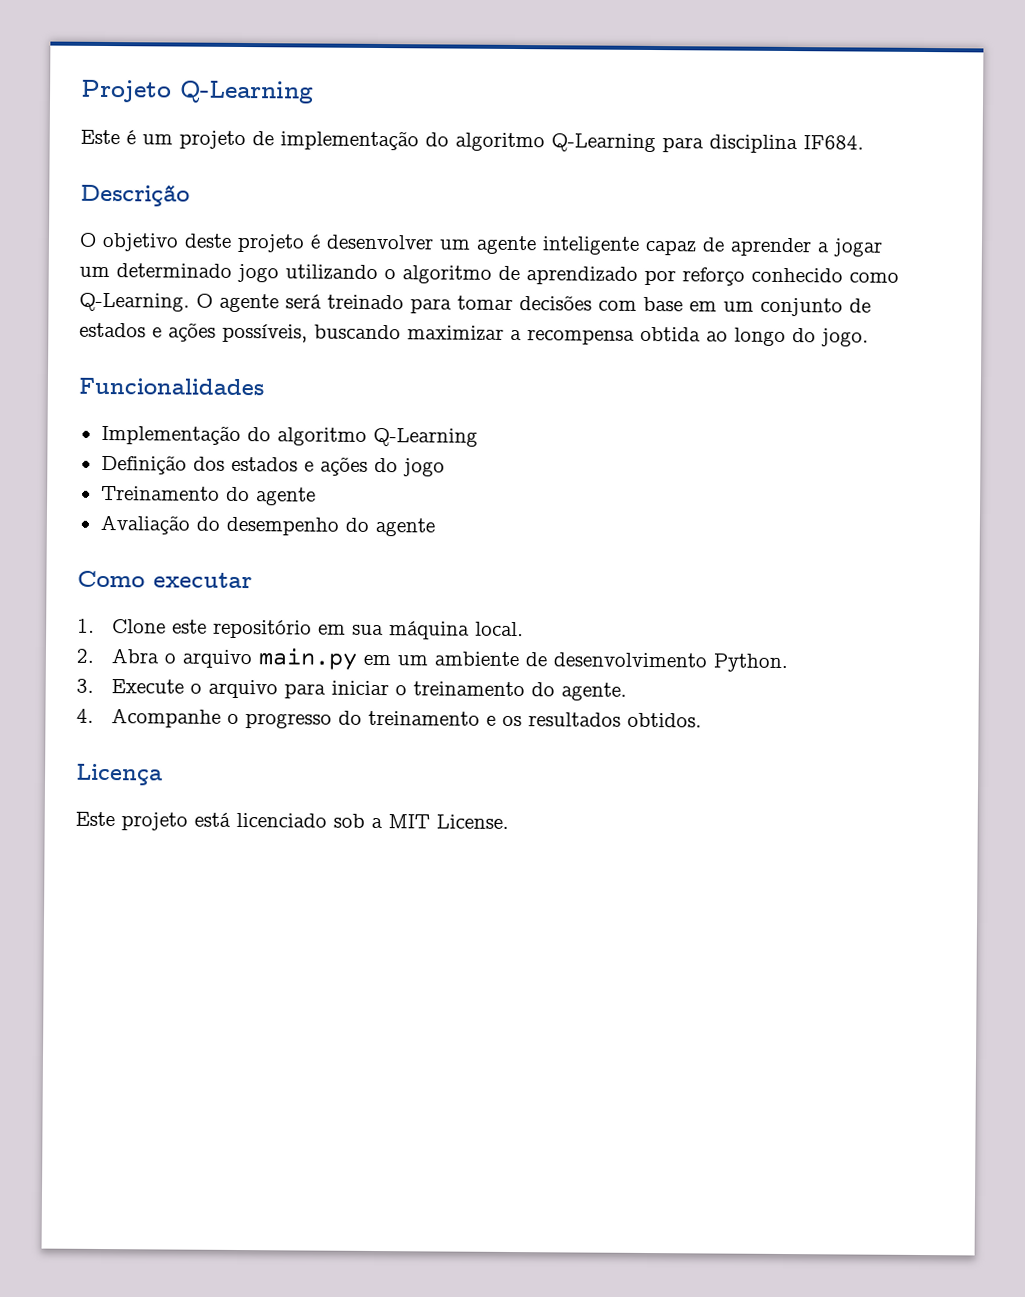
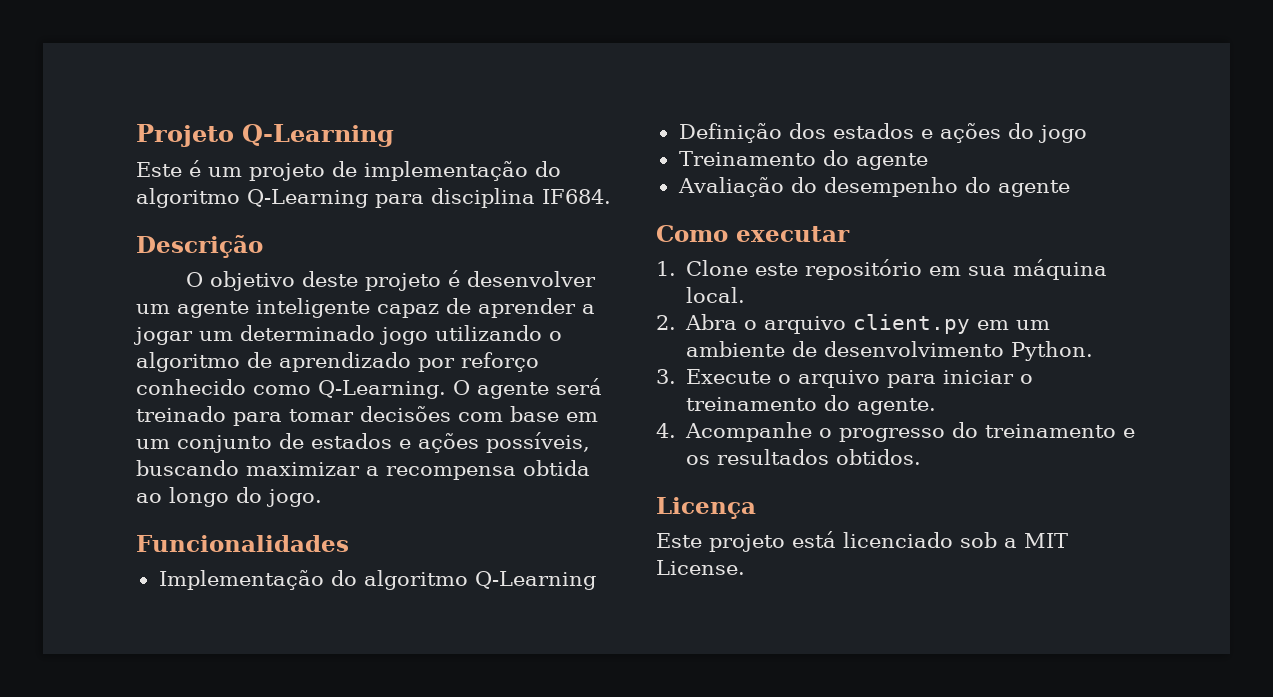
[257,648,357,670] main.py -> [853,314,971,334] client.py

